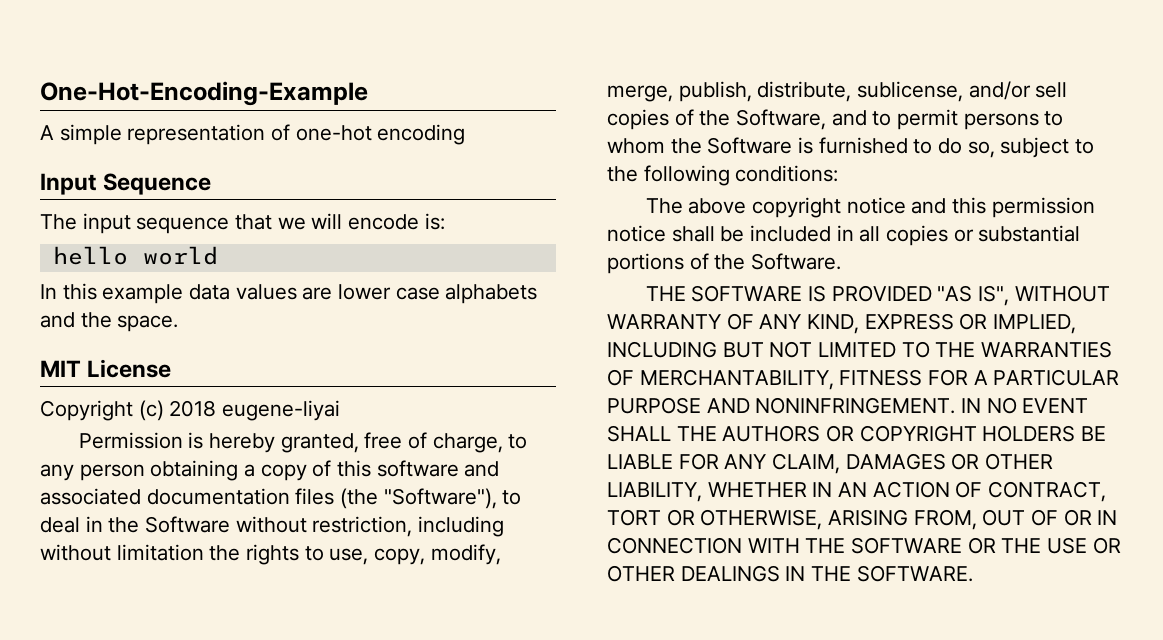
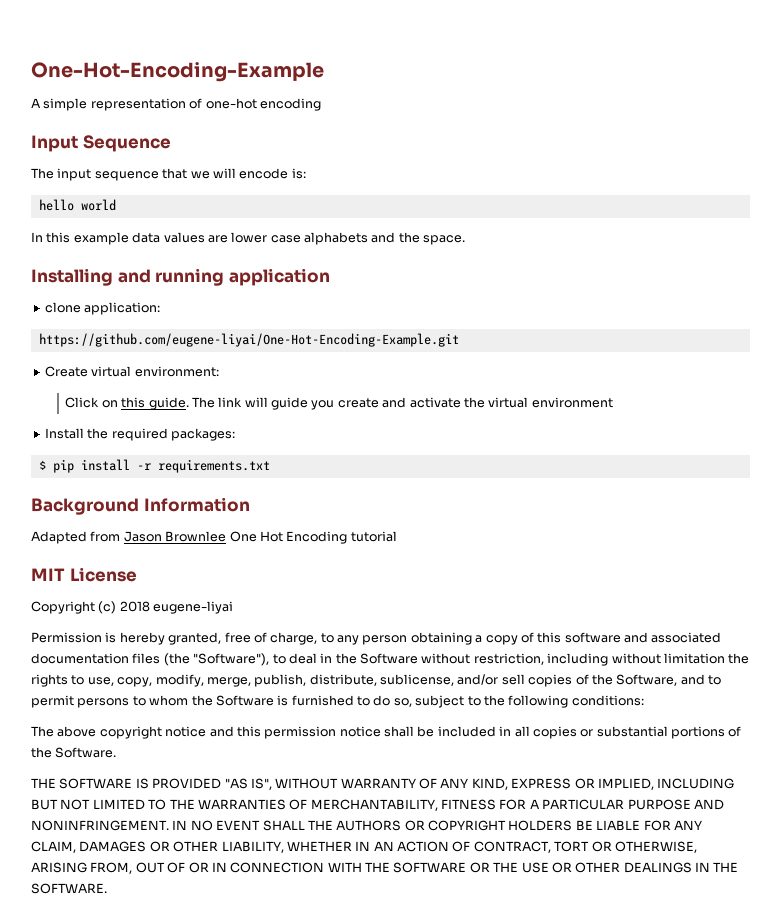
(179, 323) none -> [31,268,330,286] [44,302,161,315] [38,333,459,347] [44,366,219,377] [65,397,613,410] [44,428,235,441] [38,459,270,473] [31,497,250,515] [31,531,397,544] // Installing and running application // clone application: // https://github.com/eugene-liyai/One-Hot-Encoding-Example.git // Create virtual environment: // Click on this guide. The link will guide you create and activate the virtual environment // Install the required packages: // $ pip install -r requirements.txt // Background Information // Adapted from Jason Brownlee One Hot Encoding tutorial

